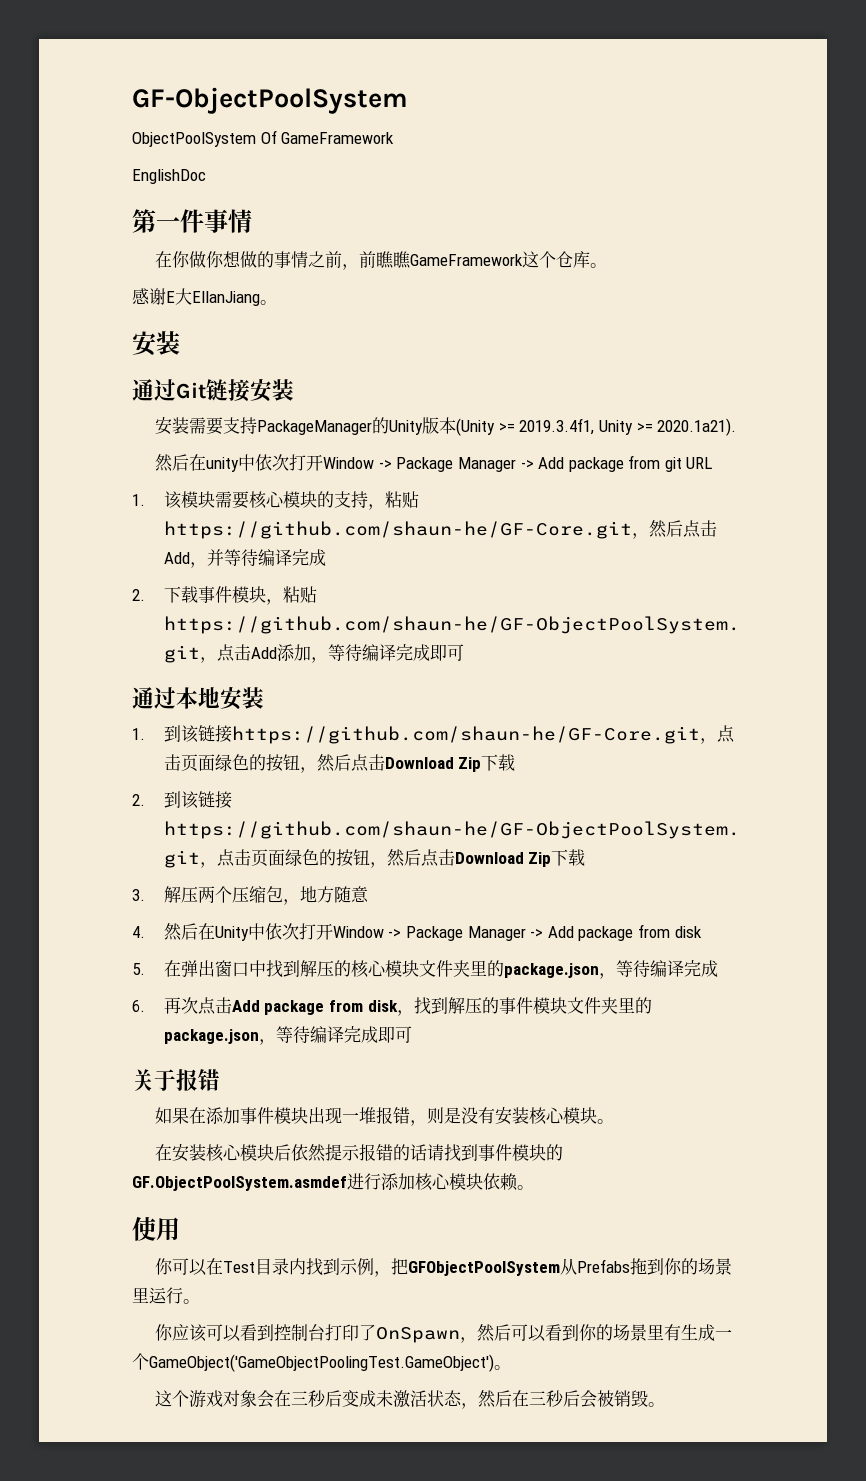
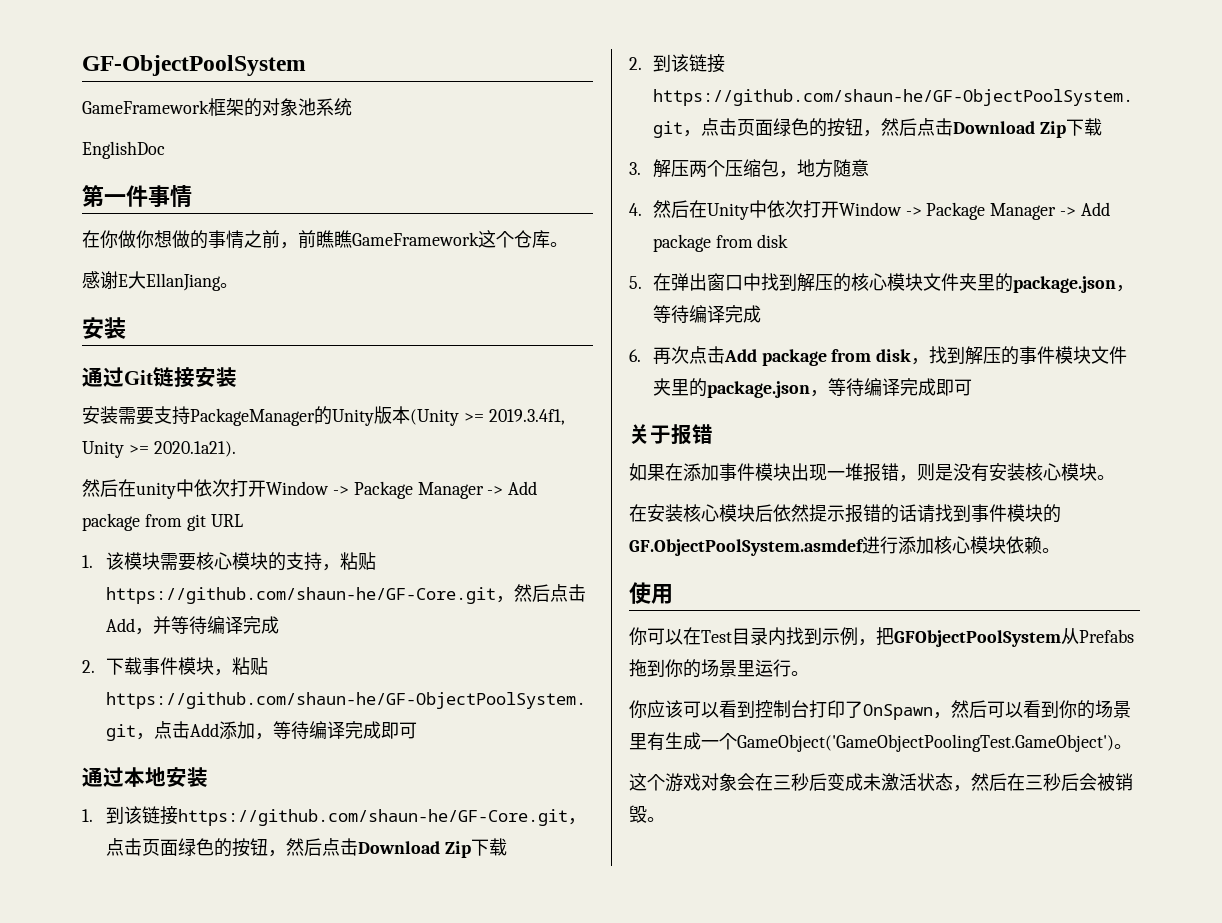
[132,130,395,147] ObjectPoolSystem Of GameFramework -> [82,98,352,117] GameFramework框架的对象池系统

